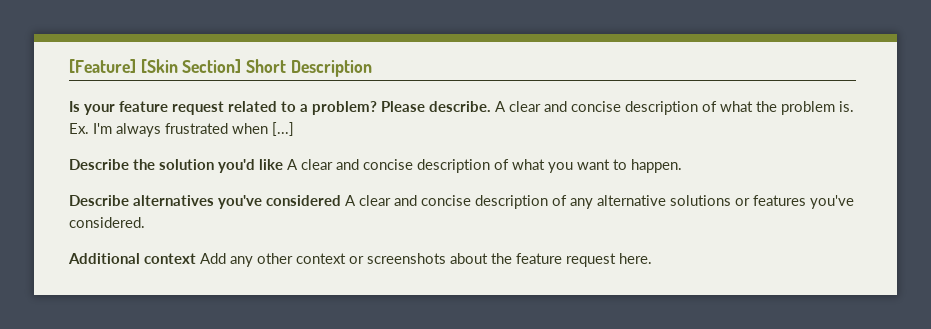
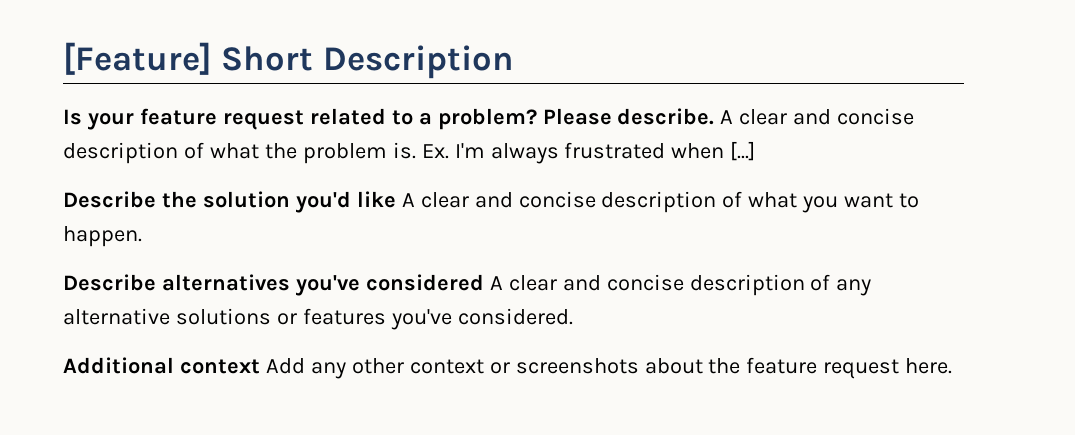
[140,59,242,73] [Skin Section] -> (212, 58) none

